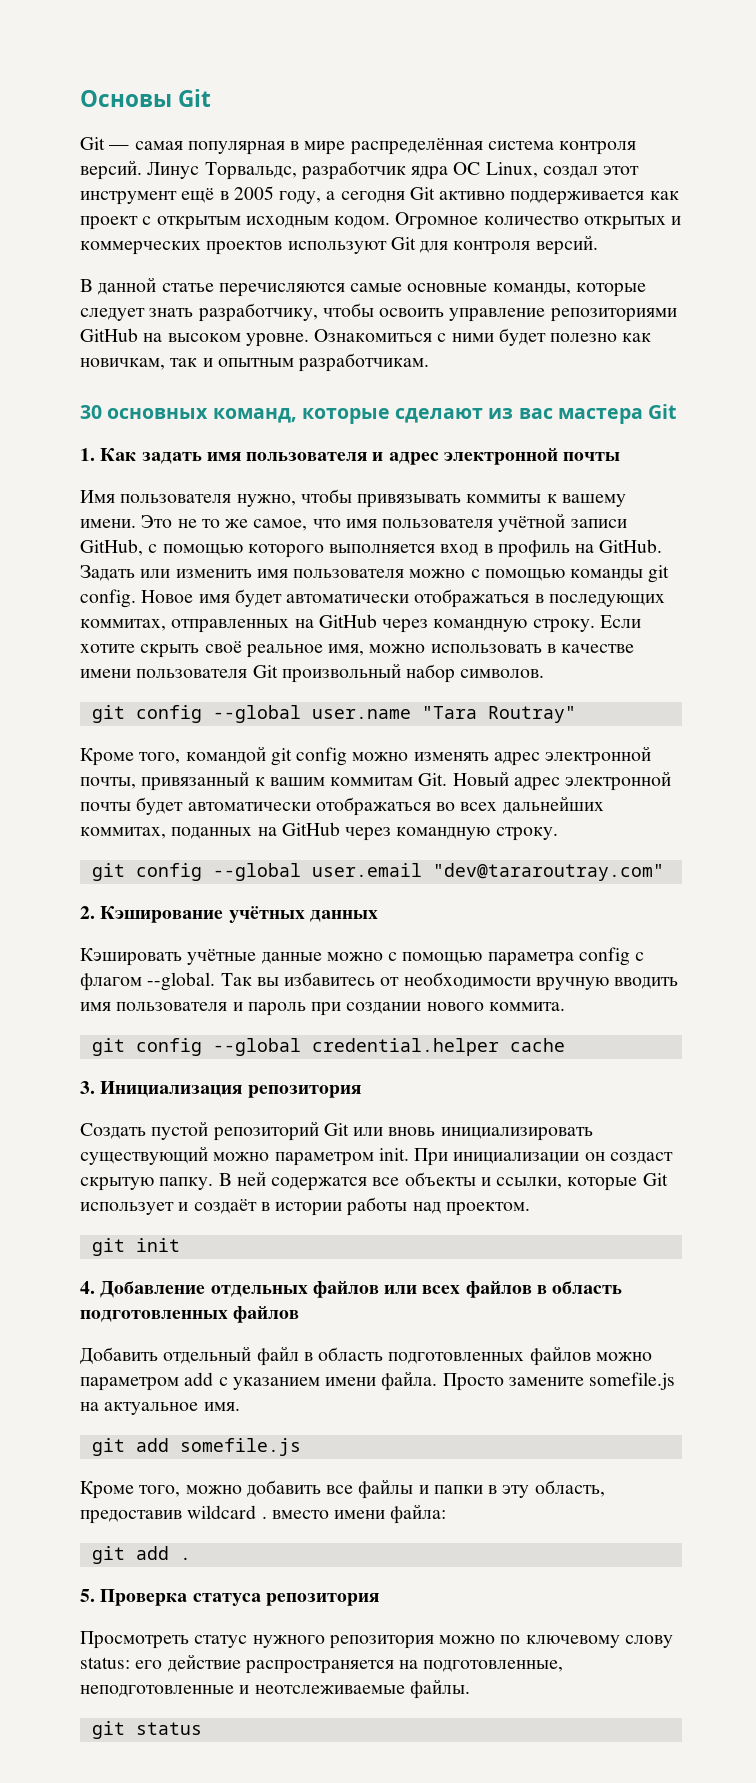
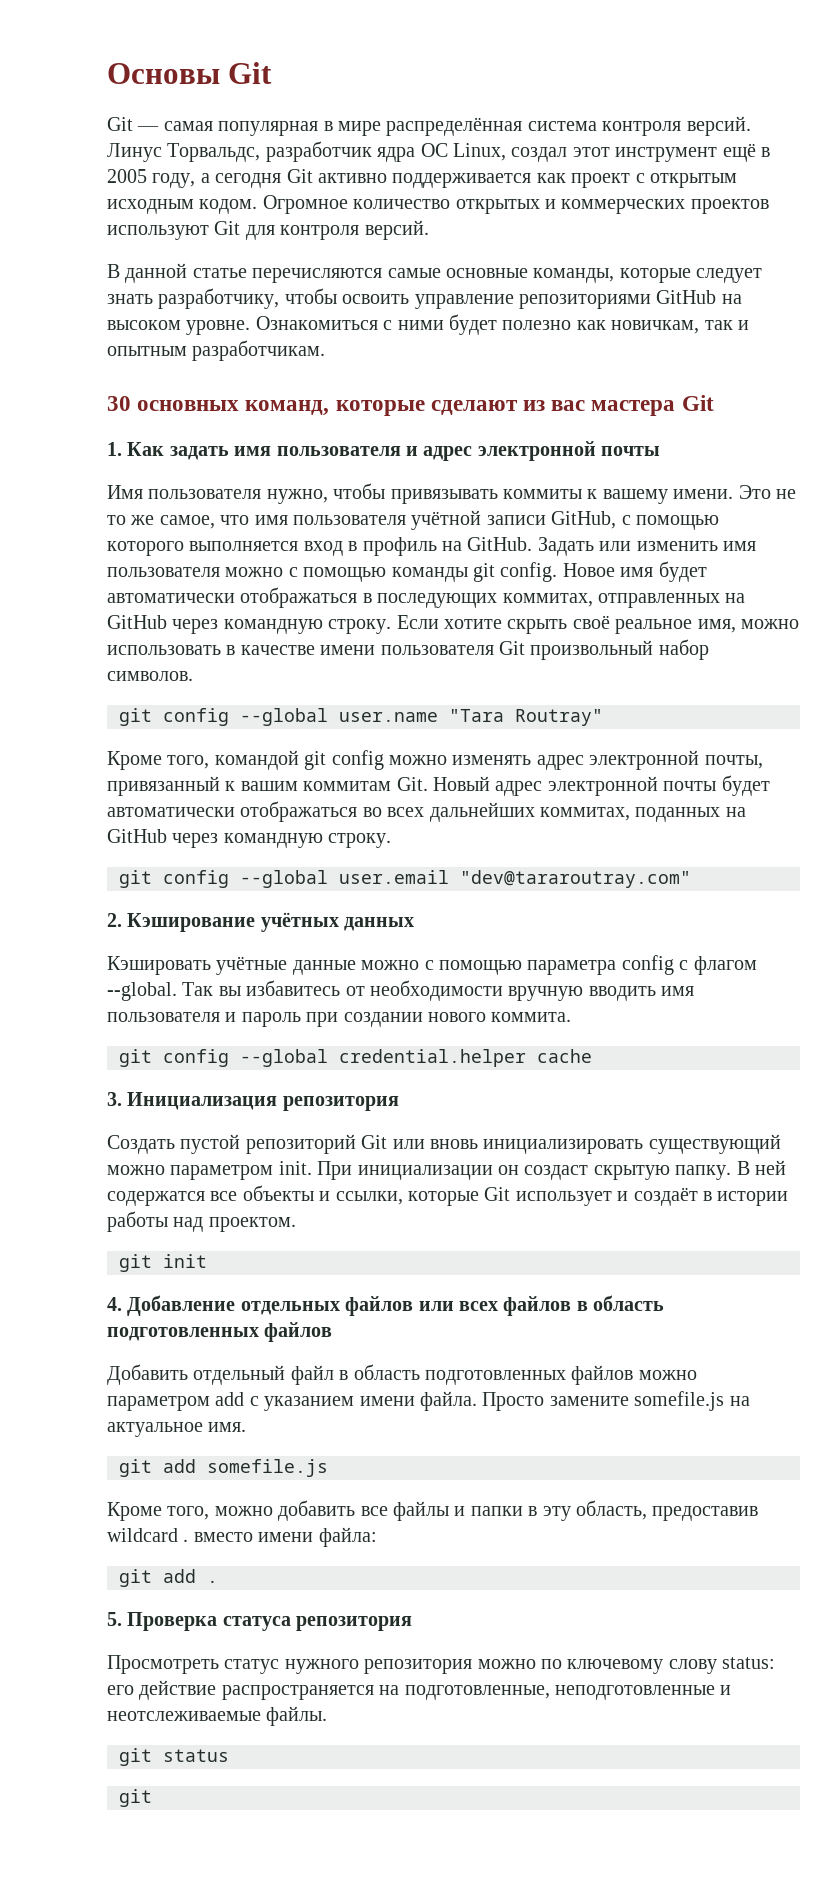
(202, 1728) none -> [119,1789,152,1807] // git

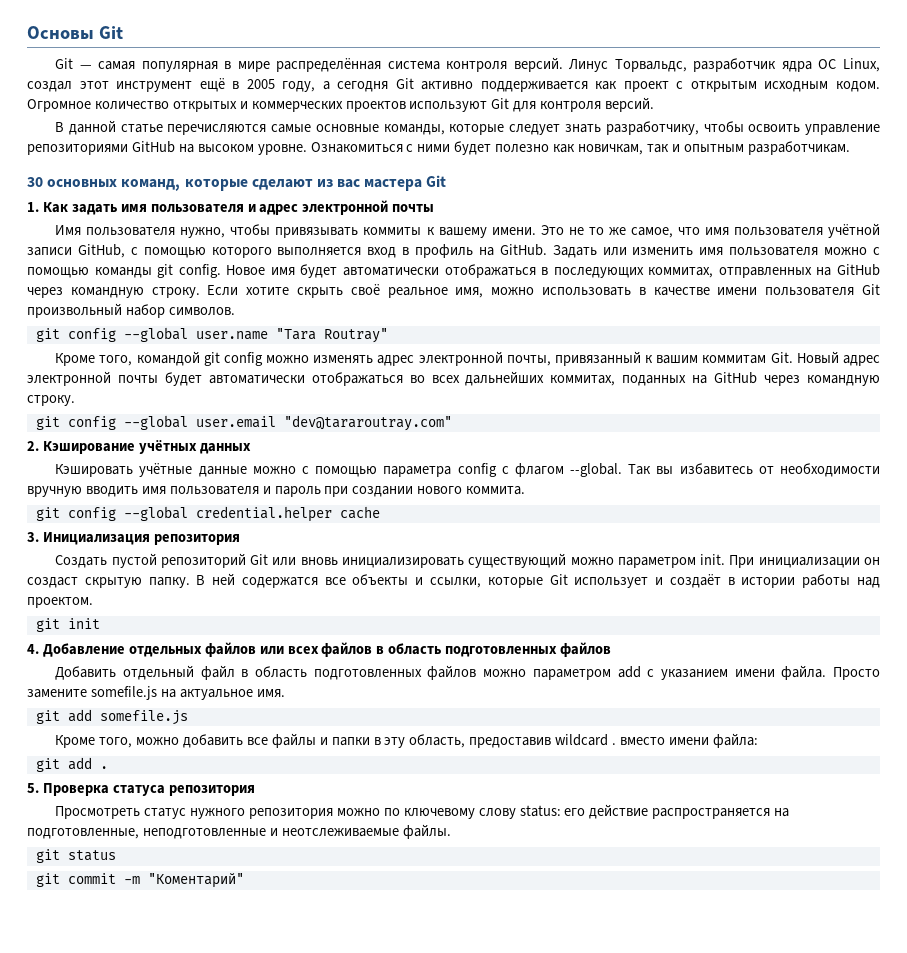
(152, 1798) none -> [67,873,244,888] commit -m "Коментарий"

